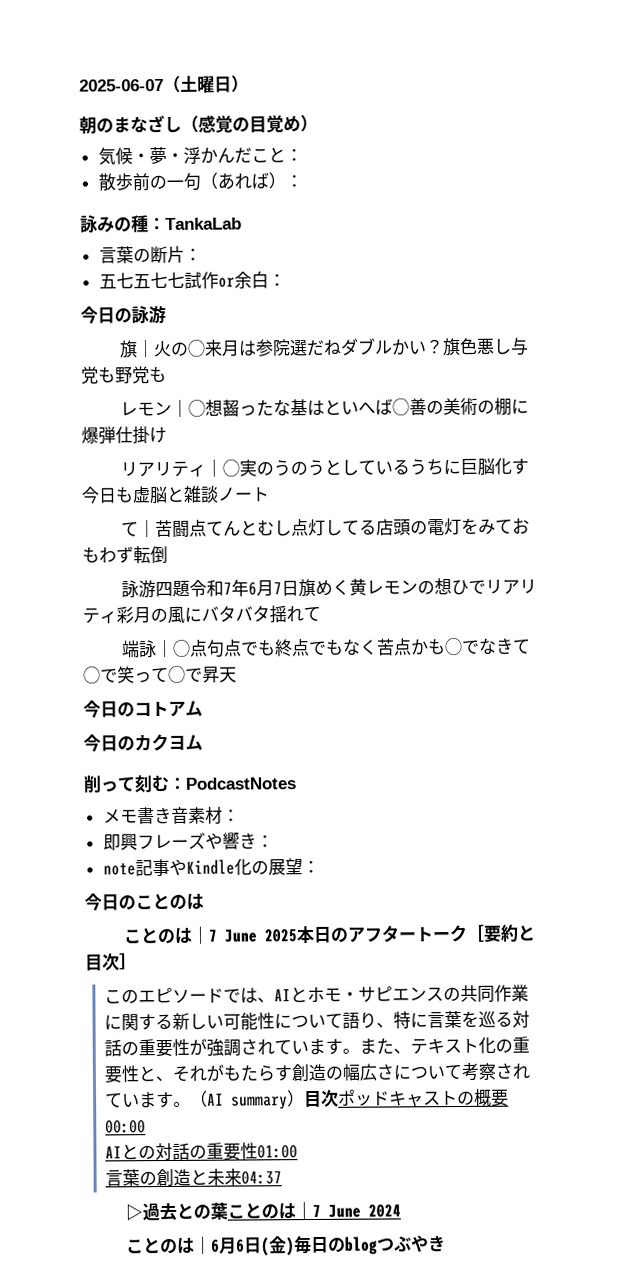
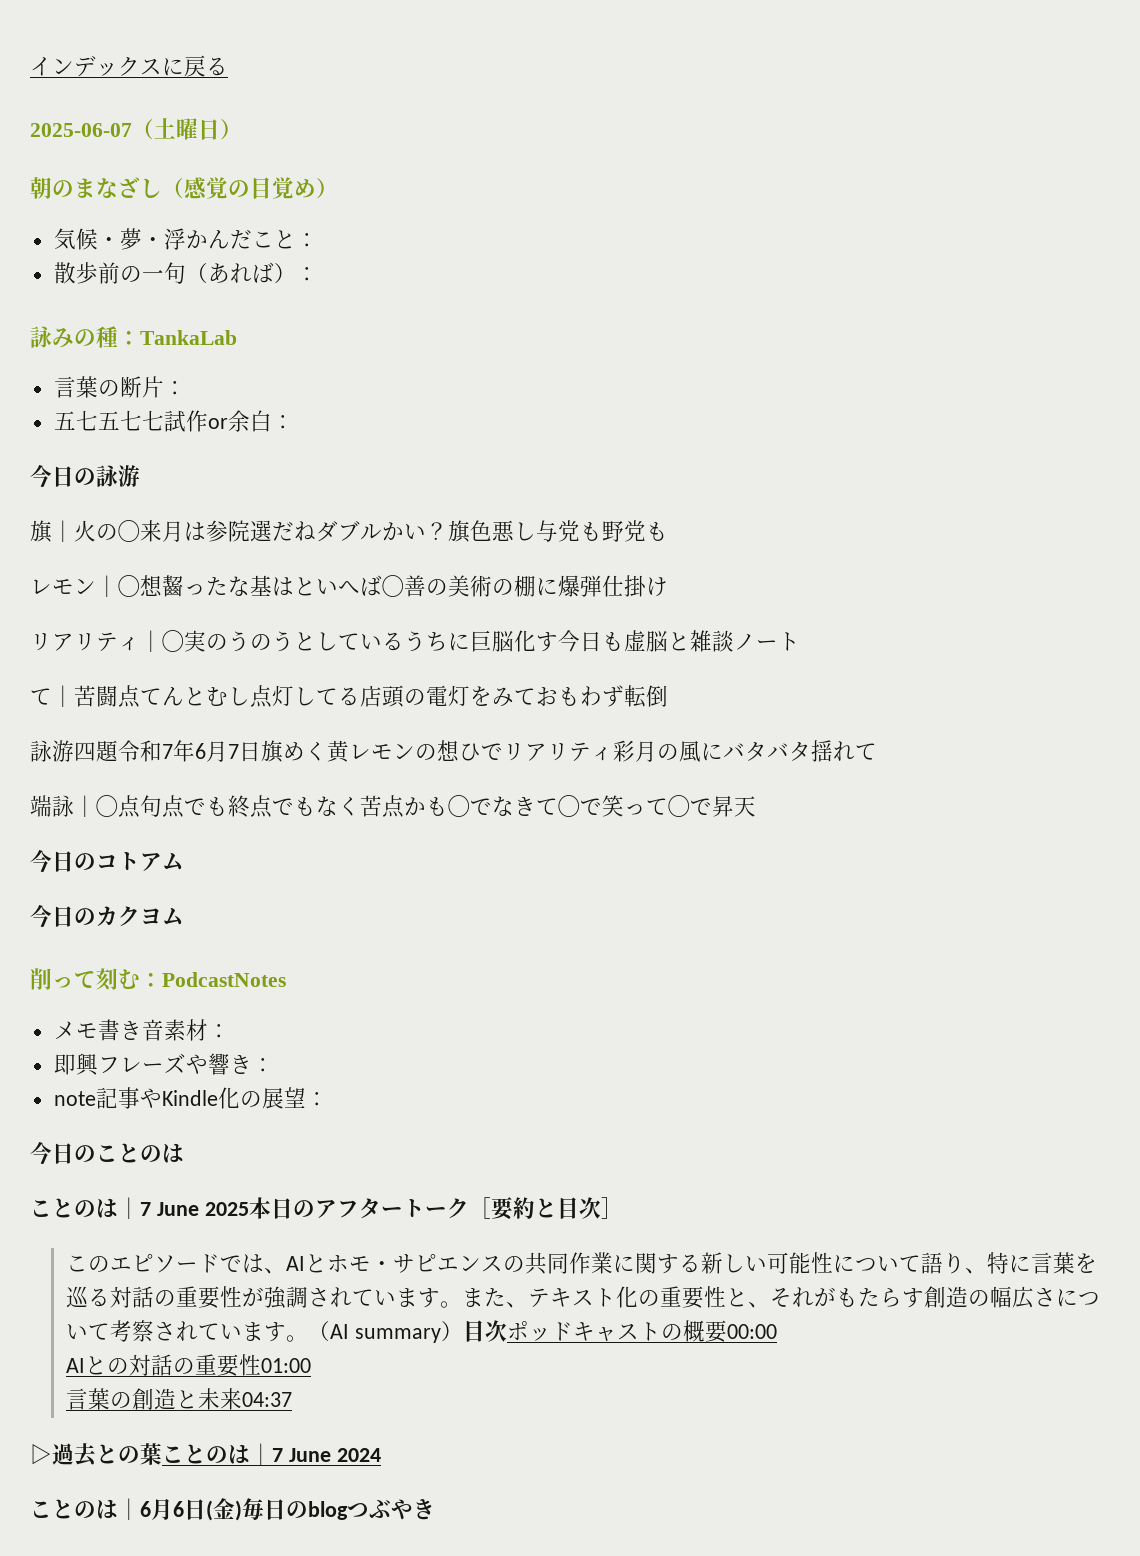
(79, 85) none -> [30,55,228,77] インデックスに戻る //

